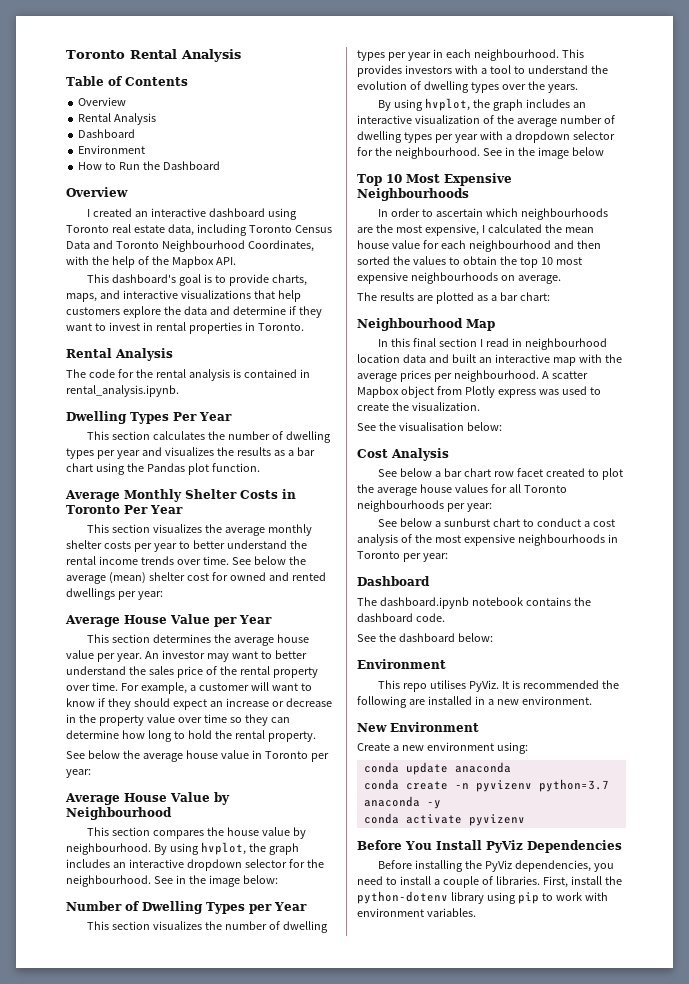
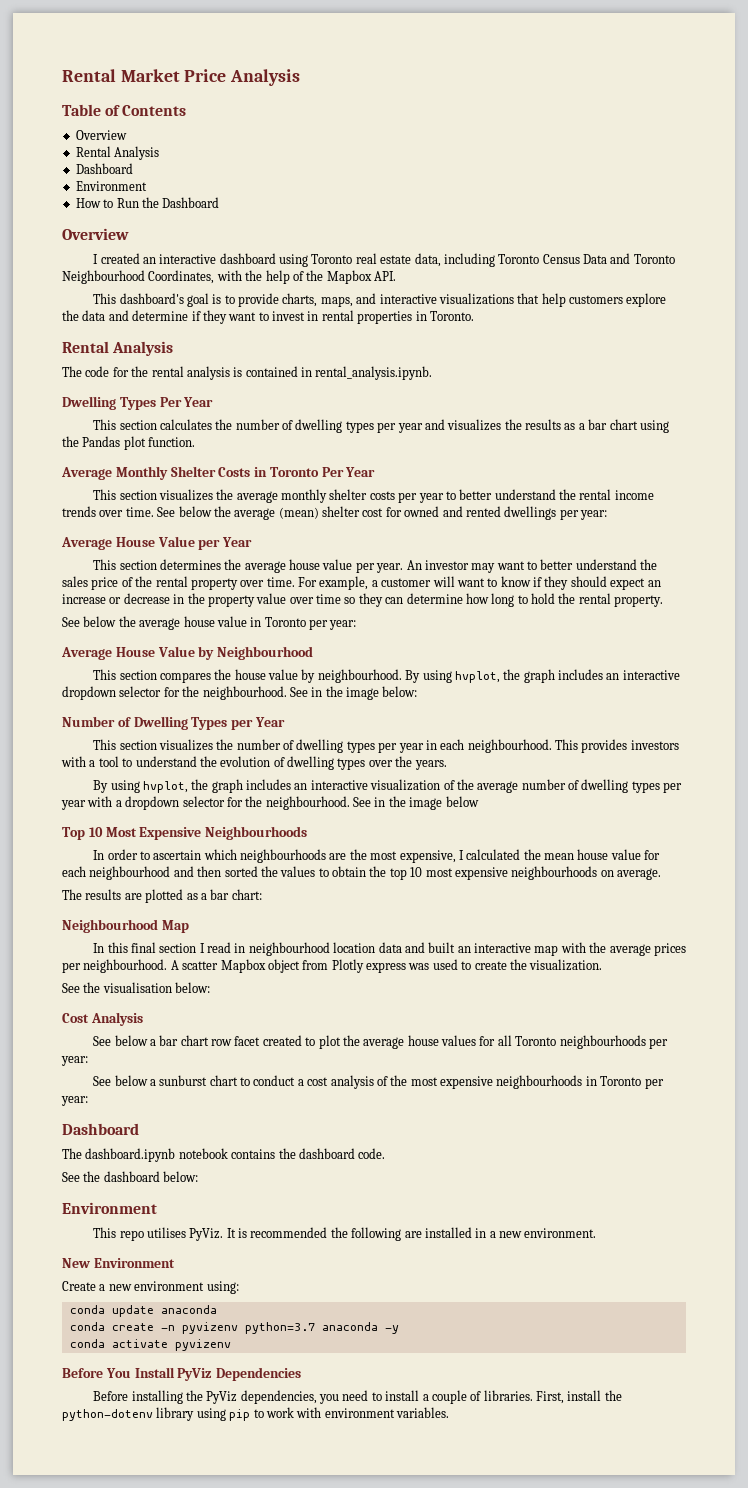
[66,49,177,59] Toronto Rental -> [62,69,227,82] Rental Market Price

